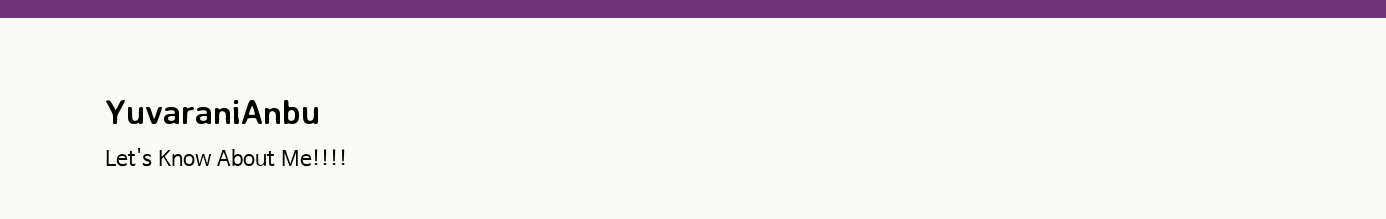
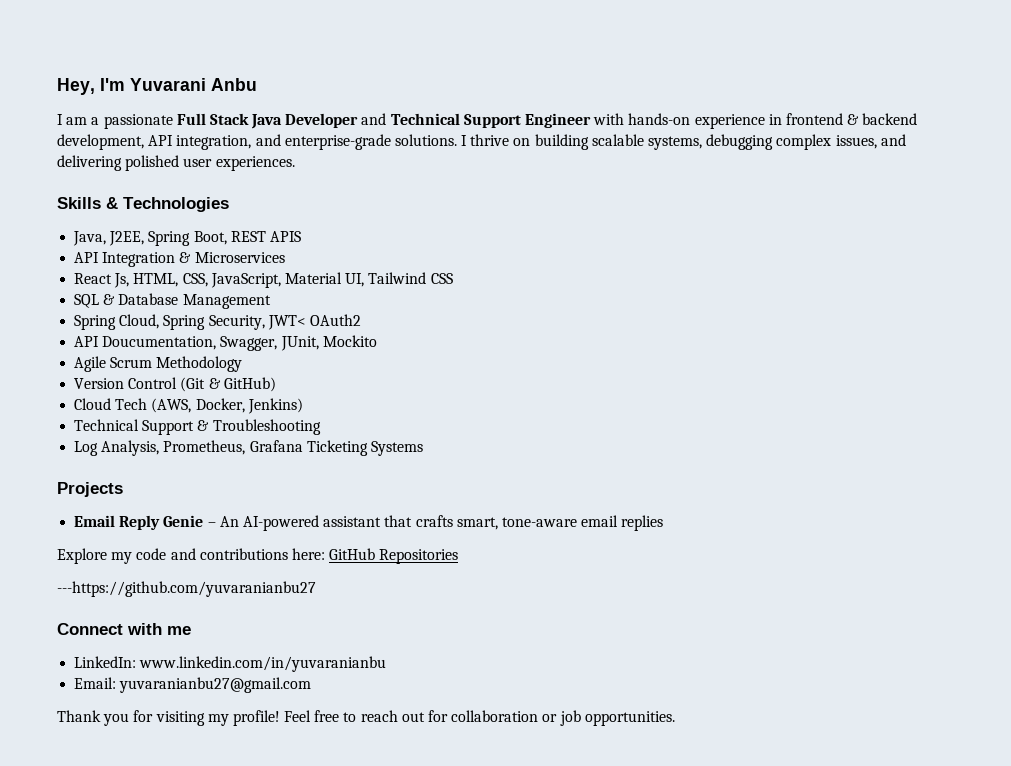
[105,100,320,124] [105,148,348,167] YuvaraniAnbu // Let's Know About Me!!!! -> [57,78,257,95] [57,113,918,129] [57,134,906,150] [57,155,295,171] [57,197,229,212] [73,231,301,246] [74,252,285,267] [74,272,453,288] [74,293,271,309] [74,314,361,330] [74,335,377,351] [74,356,243,372] [74,377,276,392] [74,398,303,414] [74,419,321,435] [74,440,423,456] [57,482,123,497] [74,515,664,531] [57,548,459,564] [57,581,316,597] [57,623,191,635] [74,656,387,672] [74,677,312,693] [57,710,675,726] Hey, I'm Yuvarani Anbu // I am a passionate Full Stack Java Developer and Technical Support Engineer with hands-on experience in frontend & backend development, API integration, and enterprise-grade solutions. I thrive on building scalable systems, debugging complex issues, and delivering polished user experiences. // Skills & Technologies // Java, J2EE, Spring Boot, REST APIS // API Integration & Microservices // React Js, HTML, CSS, JavaScript, Material UI, Tailwind CSS // SQL & Database Management // Spring Cloud, Spring Security, JWT< OAuth2 // API Doucumentation, Swagger, JUnit, Mockito // Agile Scrum Methodology // Version Control (Git & GitHub) // Cloud Tech (AWS, Docker, Jenkins) // Technical Support & Troubleshooting // Log Analysis, Prometheus, Grafana Ticketing Systems // Projects // Email Reply Genie – An AI-powered assistant that crafts smart, tone-aware email replies // Explore my code and contributions here: GitHub Repositories // ---https://github.com/yuvaranianbu27 // Connect with me // LinkedIn: www.linkedin.com/in/yuvaranianbu // Email: yuvaranianbu27@gmail.com // Thank you for visiting my profile! Feel free to reach out for collaboration or job opportunities.

